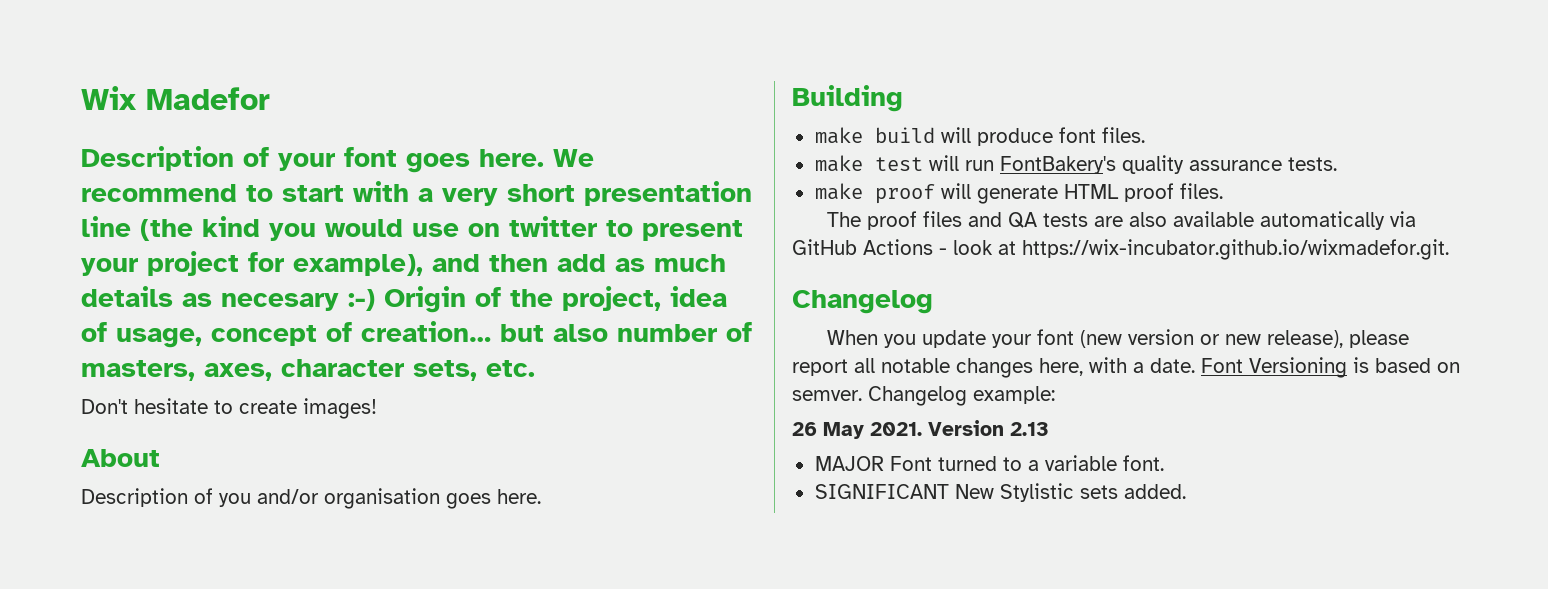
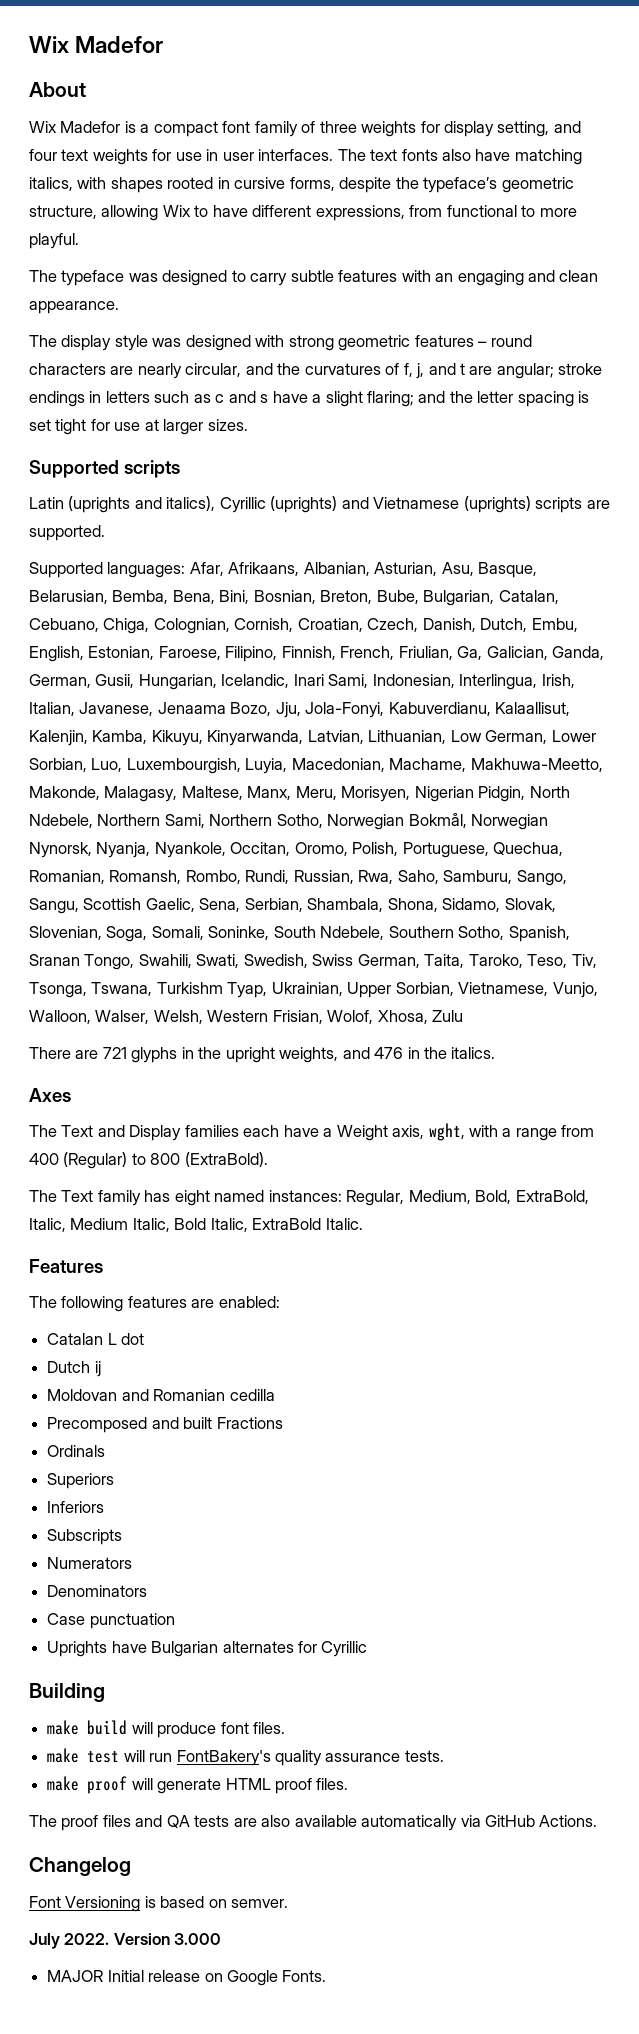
[81,146,594,173] [81,181,752,206] [81,216,743,241] [81,251,726,276] [81,286,727,313] [81,321,752,348] [81,359,535,381] [81,398,377,419] [81,449,160,467] [81,488,541,509] Description of your font goes here. We recommend to start with a very short presentation line (the kind you would use on twitter to present your project for example), and then add as much details as necesary :-) Origin of the project, idea of usage, concept of creation… but also number of masters, axes, character sets, etc. // Don't hesitate to create images! // About // Description of you and/or organisation goes here. -> [29,82,86,97] [29,121,581,137] [29,149,582,165] [29,177,574,193] [29,205,577,221] [29,233,79,249] [29,270,599,286] [29,301,119,314] [29,335,532,351] [29,363,603,379] [29,391,590,407] [29,419,248,435] [29,460,180,478] [29,496,610,513] [29,525,105,541] [29,562,538,578] [29,590,559,606] [29,618,578,634] [29,646,605,662] [29,674,575,690] [29,702,571,718] [29,730,596,746] [29,758,603,774] [29,786,570,802] [29,813,549,830] [29,842,564,858] [29,870,567,886] [29,898,556,914] [29,926,570,942] [29,954,597,970] [29,982,598,998] [29,1010,464,1024] [29,1047,496,1063] [29,1088,71,1102] [29,1123,595,1141] [29,1152,268,1169] [29,1190,589,1206] [29,1218,363,1232] [29,1259,103,1273] [29,1296,280,1312] [47,1333,145,1345] [47,1361,101,1377] [47,1389,275,1401] [47,1417,283,1433] [47,1445,106,1457] [47,1473,115,1489] [47,1501,105,1513] [47,1529,123,1545] [47,1557,133,1569] [47,1585,148,1597] [47,1613,175,1629] [47,1641,368,1657] About // Wix Madefor is a compact font family of three weights for display setting, and four text weights for use in user interfaces. The text fonts also have matching italics, with shapes rooted in cursive forms, despite the typeface’s geometric structure, allowing Wix to have different expressions, from functional to more playful. // The typeface was designed to carry subtle features with an engaging and clean appearance. // The display style was designed with strong geometric features – round characters are nearly circular, and the curvatures of f, j, and t are angular; stroke endings in letters such as c and s have a slight flaring; and the letter spacing is set tight for use at larger sizes. // Supported scripts // Latin (uprights and italics), Cyrillic (uprights) and Vietnamese (uprights) scripts are supported. // Supported languages: Afar, Afrikaans, Albanian, Asturian, Asu, Basque, Belarusian, Bemba, Bena, Bini, Bosnian, Breton, Bube, Bulgarian, Catalan, Cebuano, Chiga, Colognian, Cornish, Croatian, Czech, Danish, Dutch, Embu, English, Estonian, Faroese, Filipino, Finnish, French, Friulian, Ga, Galician, Ganda, German, Gusii, Hungarian, Icelandic, Inari Sami, Indonesian, Interlingua, Irish, Italian, Javanese, Jenaama Bozo, Jju, Jola-Fonyi, Kabuverdianu, Kalaallisut, Kalenjin, Kamba, Kikuyu, Kinyarwanda, Latvian, Lithuanian, Low German, Lower Sorbian, Luo, Luxembourgish, Luyia, Macedonian, Machame, Makhuwa-Meetto, Makonde, Malagasy, Maltese, Manx, Meru, Morisyen, Nigerian Pidgin, North Ndebele, Northern Sami, Northern Sotho, Norwegian Bokmål, Norwegian Nynorsk, Nyanja, Nyankole, Occitan, Oromo, Polish, Portuguese, Quechua, Romanian, Romansh, Rombo, Rundi, Russian, Rwa, Saho, Samburu, Sango, Sangu, Scottish Gaelic, Sena, Serbian, Shambala, Shona, Sidamo, Slovak, Slovenian, Soga, Somali, Soninke, South Ndebele, Southern Sotho, Spanish, Sranan Tongo, Swahili, Swati, Swedish, Swiss German, Taita, Taroko, Teso, Tiv, Tsonga, Tswana, Turkishm Tyap, Ukrainian, Upper Sorbian, Vietnamese, Vunjo, Walloon, Walser, Welsh, Western Frisian, Wolof, Xhosa, Zulu // There are 721 glyphs in the upright weights, and 476 in the italics. // Axes // The Text and Display families each have a Weight axis, wght, with a range from 400 (Regular) to 800 (ExtraBold). // The Text family has eight named instances: Regular, Medium, Bold, ExtraBold, Italic, Medium Italic, Bold Italic, ExtraBold Italic. // Features // The following features are enabled: // Catalan L dot // Dutch ij // Moldovan and Romanian cedilla // Precomposed and built Fractions // Ordinals // Superiors // Inferiors // Subscripts // Numerators // Denominators // Case punctuation // Uprights have Bulgarian alternates for Cyrillic
[863,239,1449,260] [792,290,933,314] [826,329,1409,348] [792,357,1195,378] Actions - look at https://wix-incubator.github.io/wixmadefor.git. // Changelog // When you update your font (new version or new release), please report all notable changes here, with a date. -> [539,1815,598,1827] [29,1857,131,1876] Actions. // Changelog //
[868,386,1055,406] [792,420,1049,439] [814,455,1164,471] [814,483,1186,502] Changelog example: // 26 May 2021. Version 2.13 // MAJOR Font turned to a variable font. // SIGNIFICANT New Stylistic sets added. -> [29,1933,222,1949] [47,1970,327,1986] // July 2022. Version 3.000 // MAJOR Initial release on Google Fonts.

